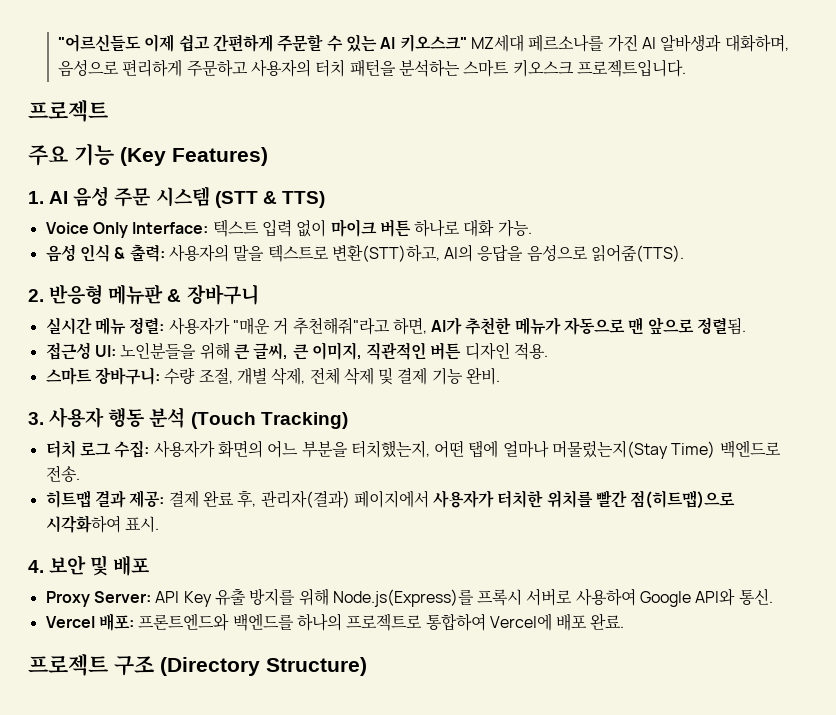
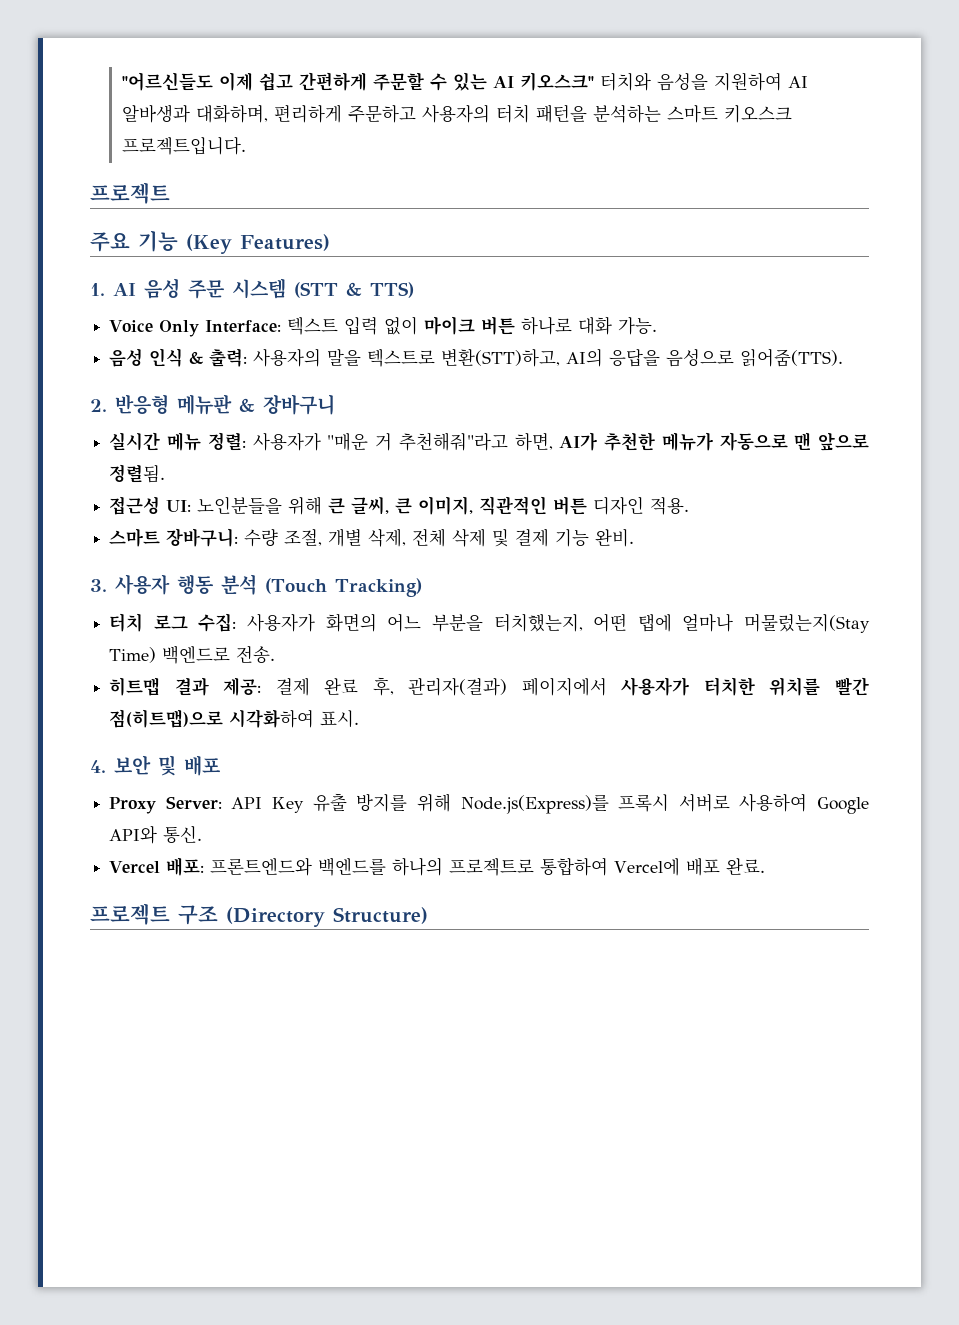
[470,34,638,52] MZ세대 페르소나를 가진 -> [599,72,782,91] 터치와 음성을 지원하여
[58,59,120,77] 음성으로 -> (268, 113) none

